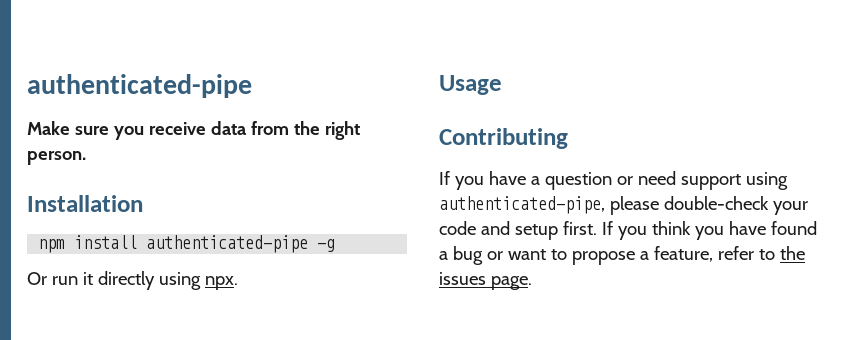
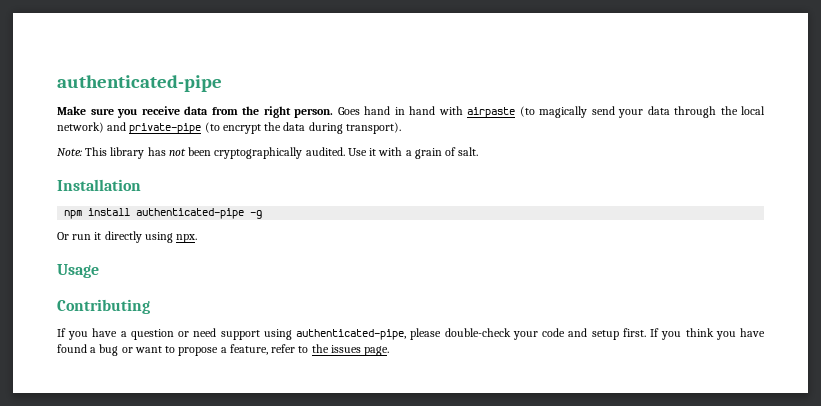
(86, 158) none -> [337,106,765,118] [57,122,401,134] [57,147,479,159] Goes hand in hand with airpaste (to magically send your data through the local network) and private-pipe (to encrypt the data during transport). // Note: This library has not been cryptographically audited. Use it with a grain of salt.

